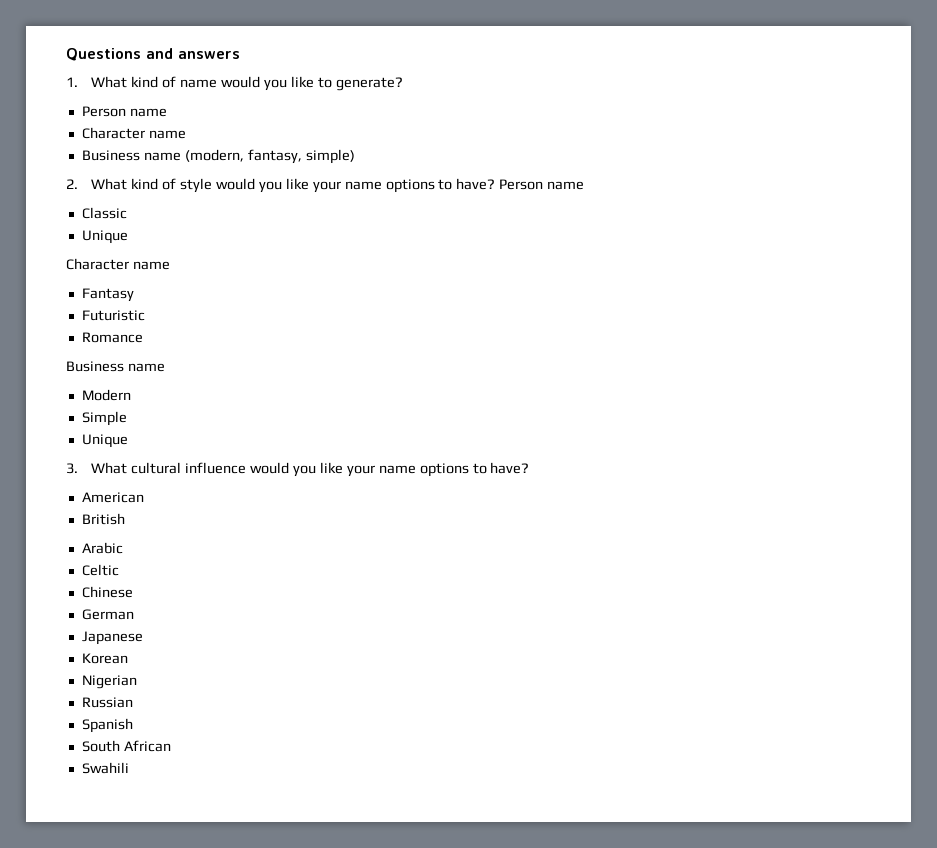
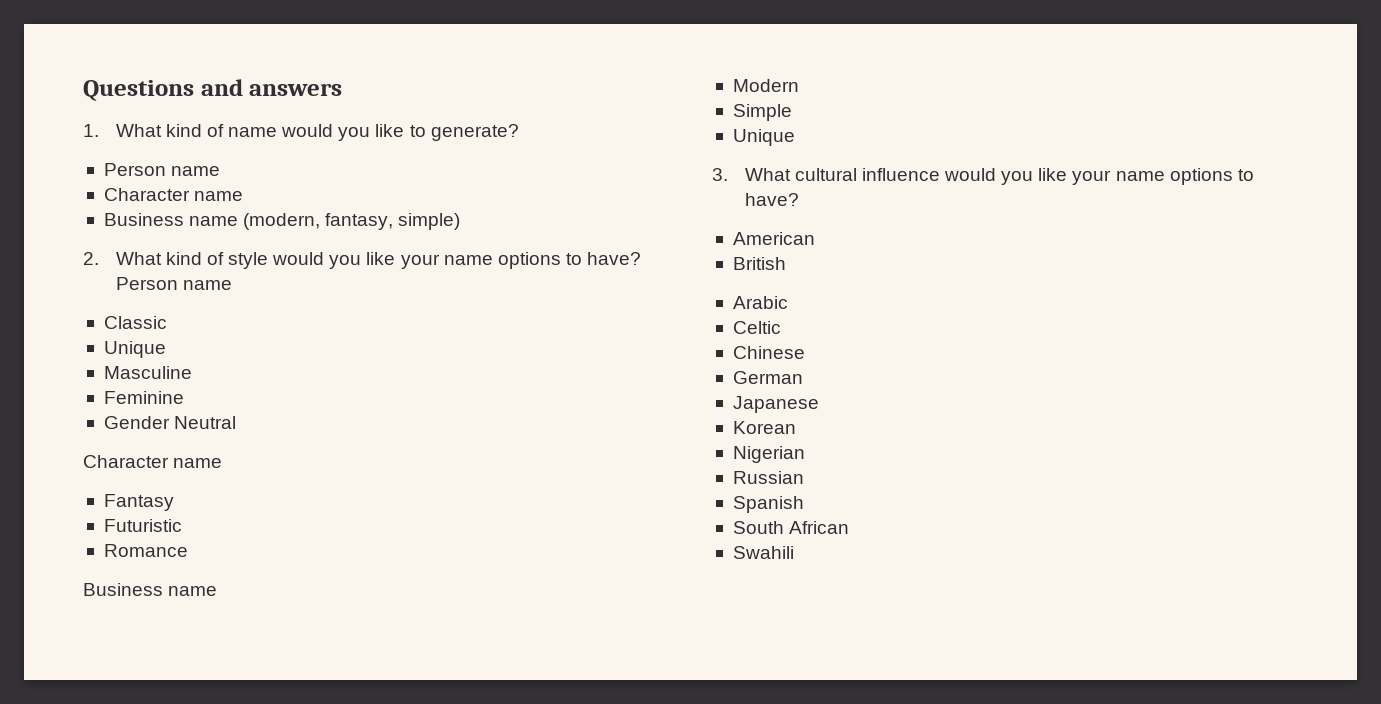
(128, 237) none -> [103,366,192,379] [103,391,184,404] [103,416,237,429] // Masculine // Feminine // Gender Neutral

